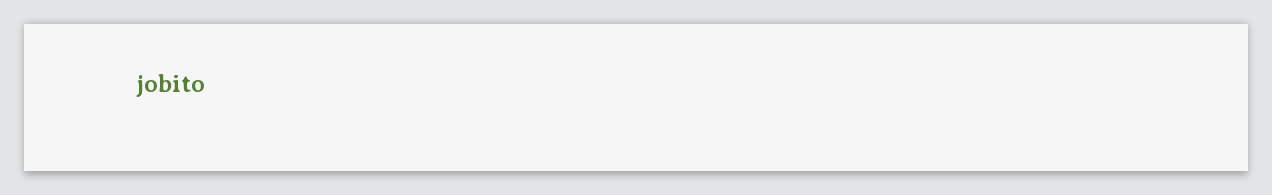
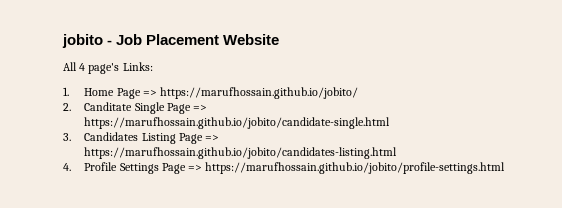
(205, 85) none -> [107,34,280,45] [63,62,153,74] [63,87,359,99] [63,102,208,114] [84,117,391,129] [63,132,220,144] [84,147,398,159] [63,162,506,174] - Job Placement Website // All 4 page's Links: // 1. Home Page => https://marufhossain.github.io/jobito/ // 2. Canditate Single Page => https://marufhossain.github.io/jobito/candidate-single.html // 3. Candidates Listing Page => https://marufhossain.github.io/jobito/candidates-listing.html // 4. Profile Settings Page => https://marufhossain.github.io/jobito/profile-settings.html

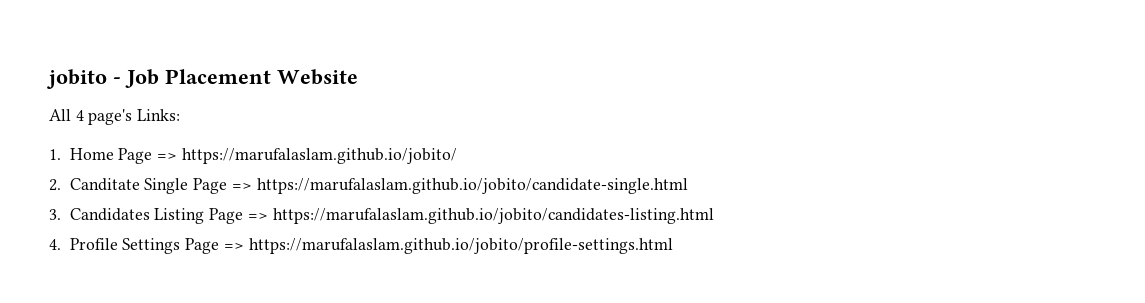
[160,87,359,99] https://marufhossain.github.io/jobito/ -> [181,148,457,164] https://marufalaslam.github.io/jobito/
[84,117,391,129] https://marufhossain.github.io/jobito/candidate-single.html -> [256,178,688,194] https://marufalaslam.github.io/jobito/candidate-single.html
[84,147,398,159] https://marufhossain.github.io/jobito/candidates-listing.html -> [272,208,714,224] https://marufalaslam.github.io/jobito/candidates-listing.html
[205,162,506,174] https://marufhossain.github.io/jobito/profile-settings.html -> [248,238,673,254] https://marufalaslam.github.io/jobito/profile-settings.html

